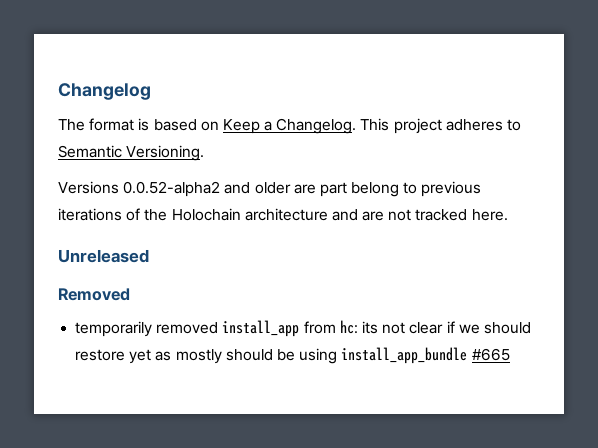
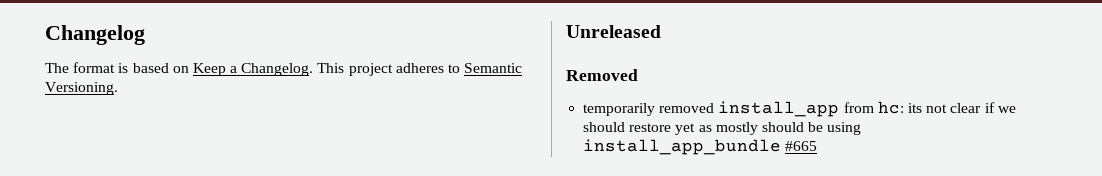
[58,181,482,197] [58,208,508,221] // Versions 0.0.52-alpha2 and older are part belong to previous iterations of the Holochain architecture and are not tracked here. -> (118, 88) none

